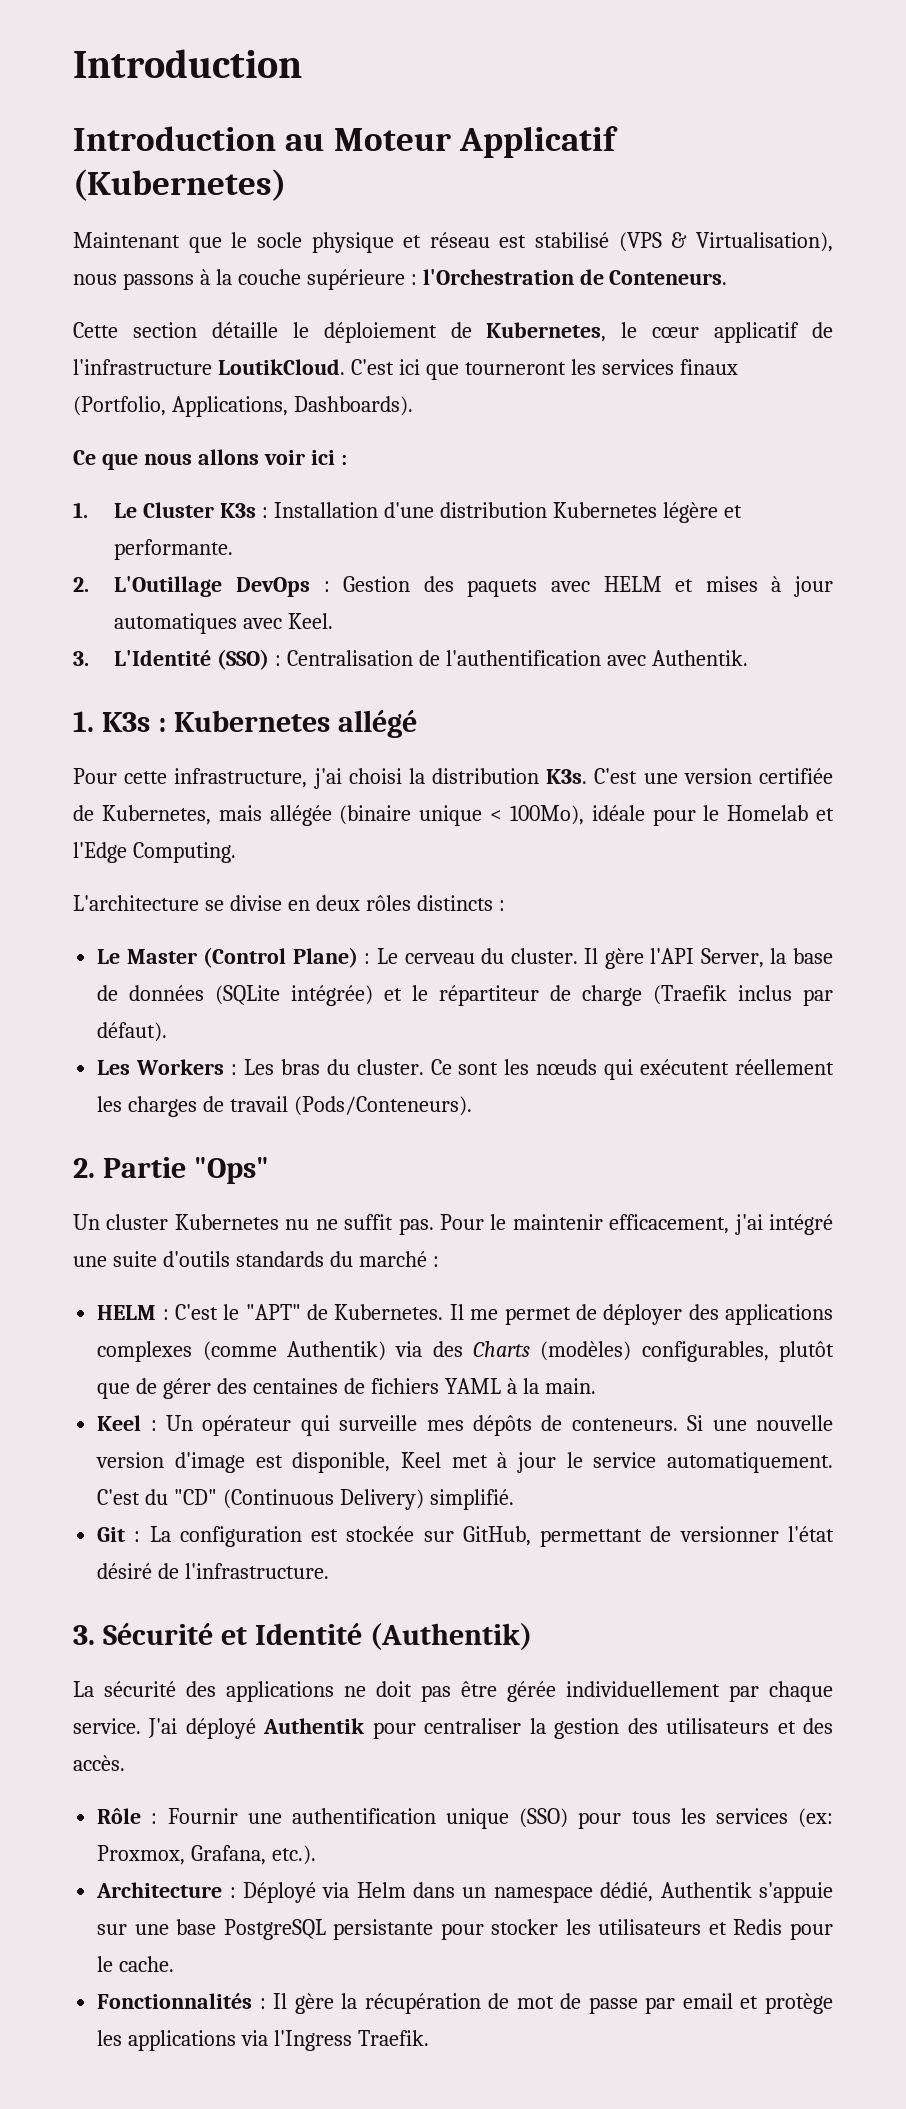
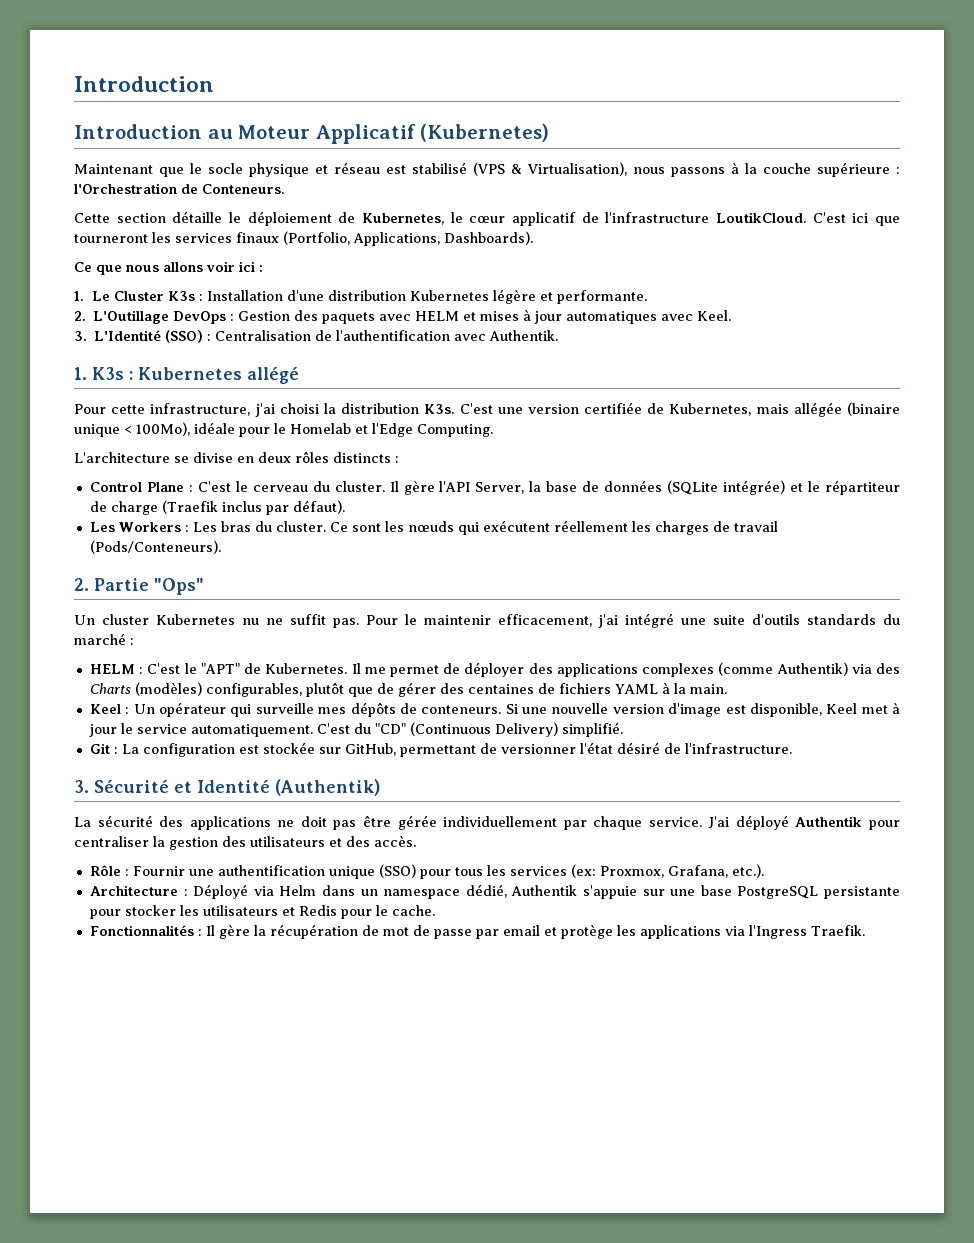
[97,947,398,968] Le Master (Control Plane) : Le -> [89,481,248,492] Control Plane : C'est le

